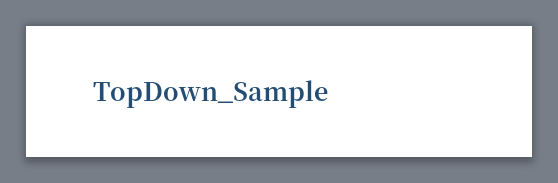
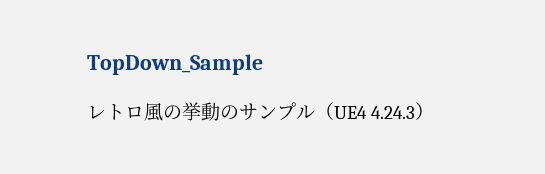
(328, 94) none -> [87,102,435,121] // レトロ風の挙動のサンプル（UE4 4.24.3）

